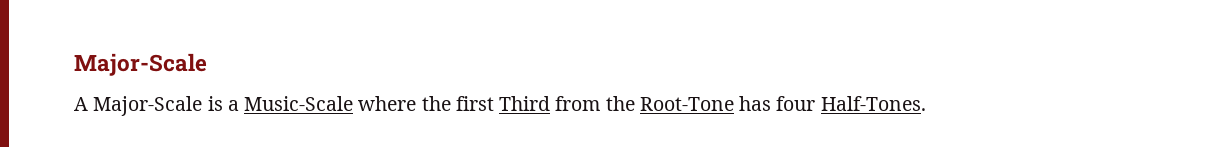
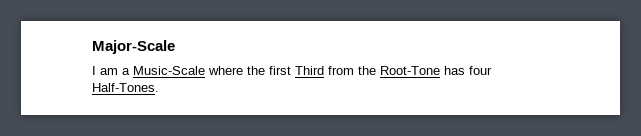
[74,96,223,116] A Major-Scale is -> [92,66,118,75] I am

